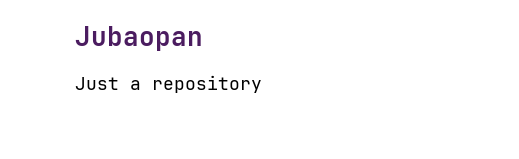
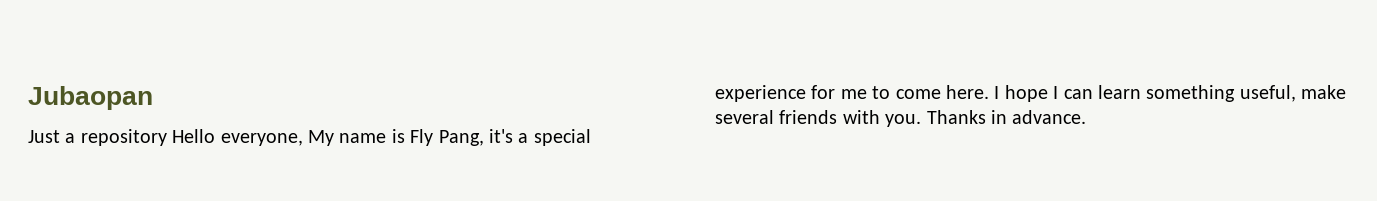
(262, 84) none -> [172,129,591,146] [715,85,1347,102] [715,110,1087,127] Hello everyone, My name is Fly Pang, it's a special experience for me to come here. I hope I can learn something useful, make several friends with you. Thanks in advance.

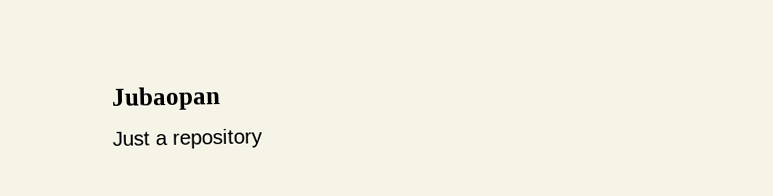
[172,129,591,146] [715,85,1347,102] [715,110,1087,127] Hello everyone, My name is Fly Pang, it's a special experience for me to come here. I hope I can learn something useful, make several friends with you. Thanks in advance. -> (263, 138) none

